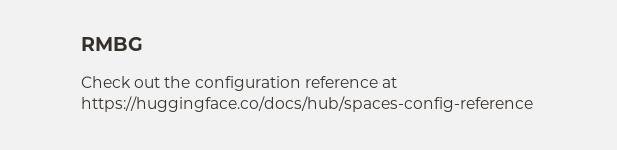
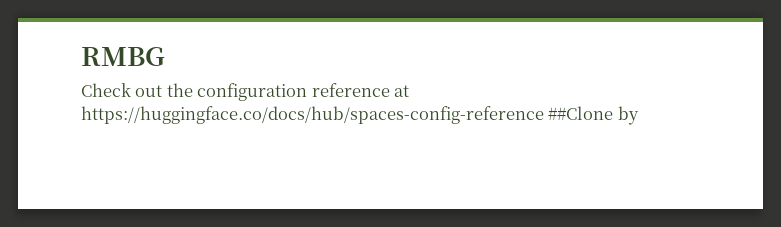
(533, 104) none -> [548,106,639,125] ##Clone by

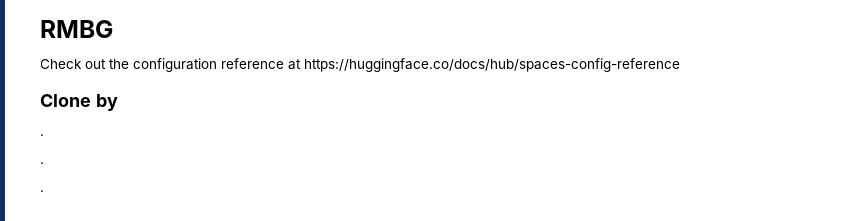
[548,106,614,120] ##Clone -> [40,94,91,107] // Clone
(639, 115) none -> [40,134,44,136] [40,162,44,164] [40,190,44,192] // . // . // .

